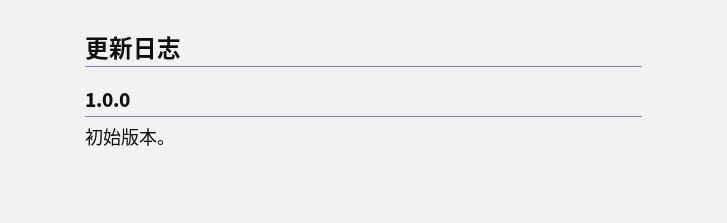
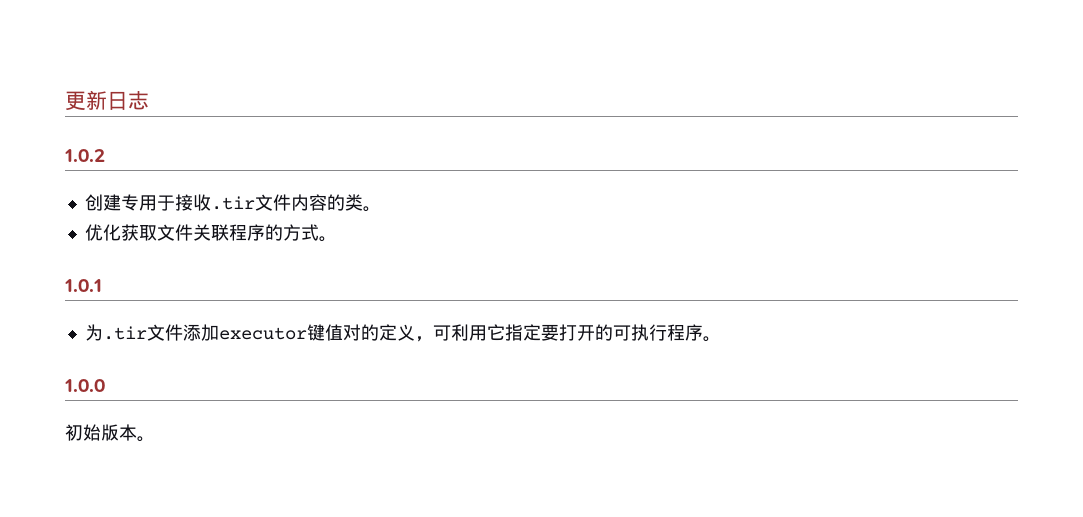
(181, 48) none -> [64,149,105,162] [84,194,381,212] [84,224,337,242] [64,279,102,292] [84,324,721,342] // 1.0.2 // 创建专用于接收.tir文件内容的类。 // 优化获取文件关联程序的方式。 // 1.0.1 // 为.tir文件添加executor键值对的定义，可利用它指定要打开的可执行程序。

